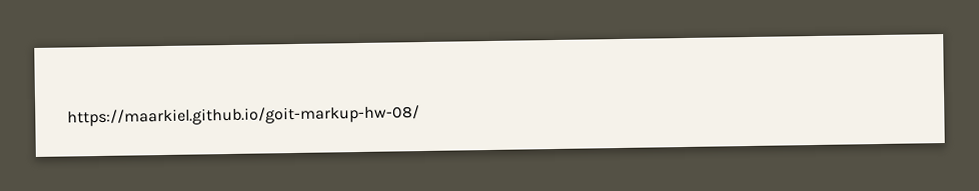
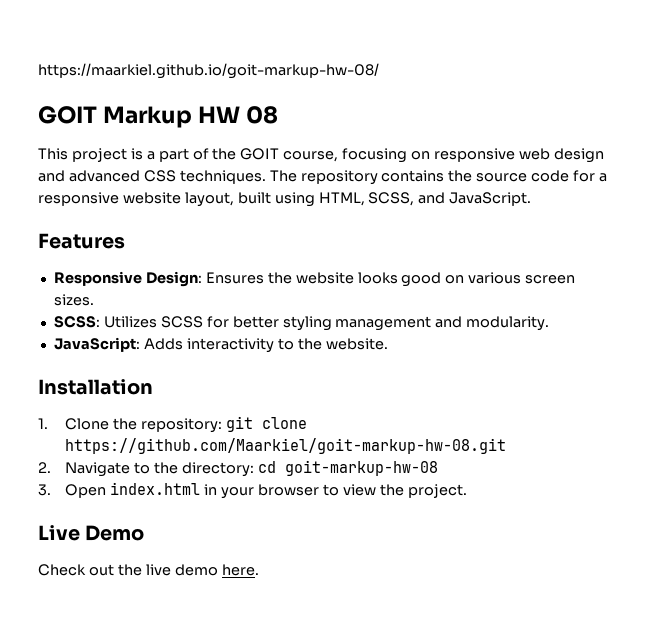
(420, 116) none -> [38,106,279,128] [38,148,604,163] [38,170,608,185] [38,192,532,207] [38,233,125,249] [53,271,576,287] [53,294,94,306] [53,316,550,331] [53,337,388,353] [38,379,153,395] [38,416,308,433] [65,438,507,454] [38,460,439,477] [38,482,467,499] [38,525,145,541] [38,564,259,576] // GOIT Markup HW 08 // This project is a part of the GOIT course, focusing on responsive web design and advanced CSS techniques. The repository contains the source code for a responsive website layout, built using HTML, SCSS, and JavaScript. // Features // Responsive Design: Ensures the website looks good on various screen sizes. // SCSS: Utilizes SCSS for better styling management and modularity. // JavaScript: Adds interactivity to the website. // Installation // 1. Clone the repository: git clone https://github.com/Maarkiel/goit-markup-hw-08.git // 2. Navigate to the directory: cd goit-markup-hw-08 // 3. Open index.html in your browser to view the project. // Live Demo // Check out the live demo here.

